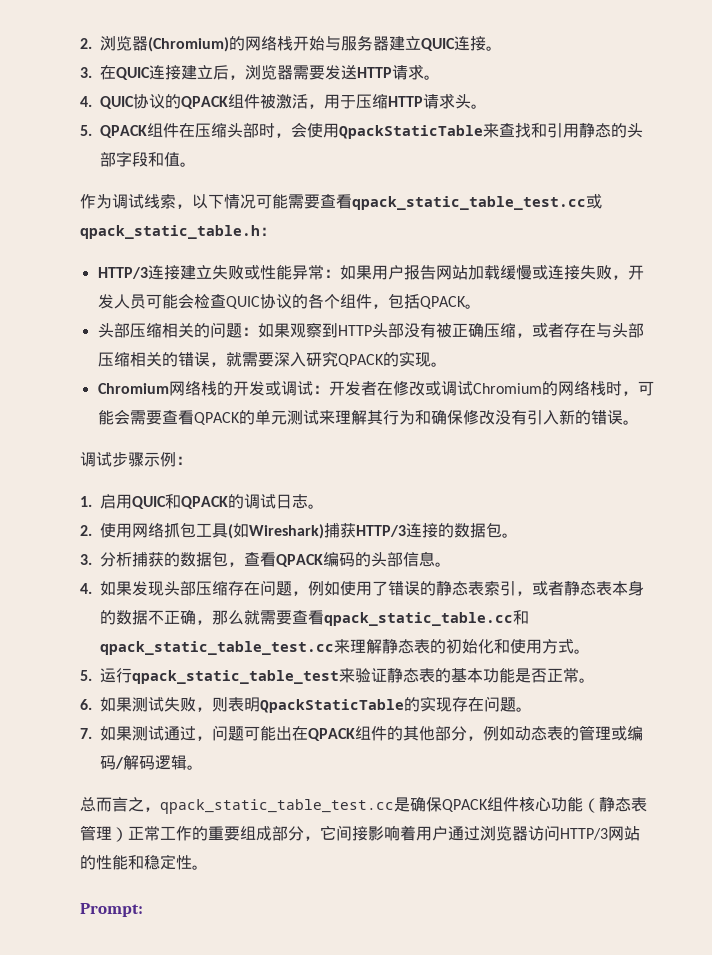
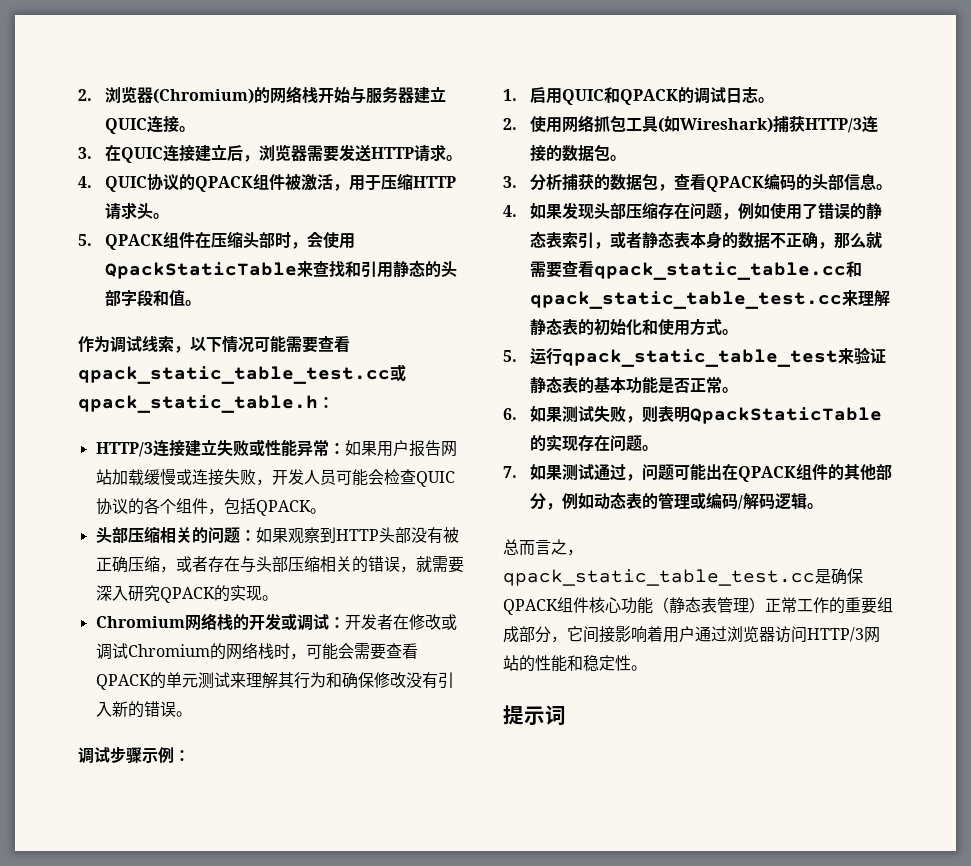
[80,903,143,917] Prompt: -> [503,705,566,725] 提示词

